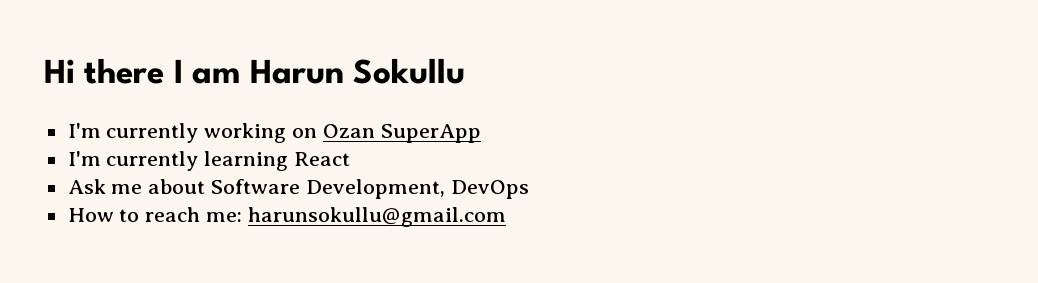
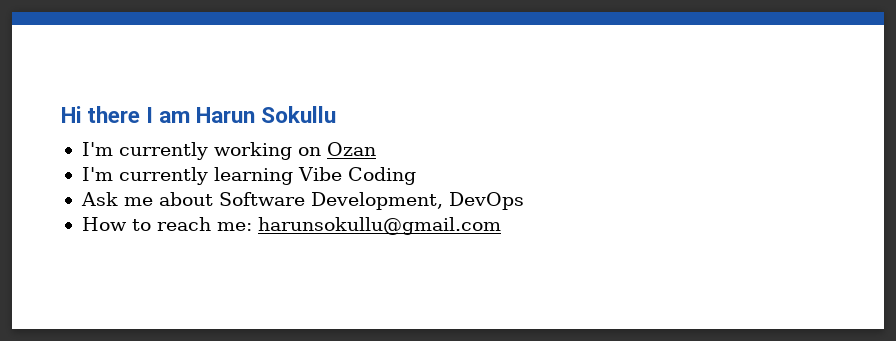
[380,124,481,143] SuperApp -> (376, 149) none
[294,152,351,166] React -> [297,167,416,185] Vibe Coding

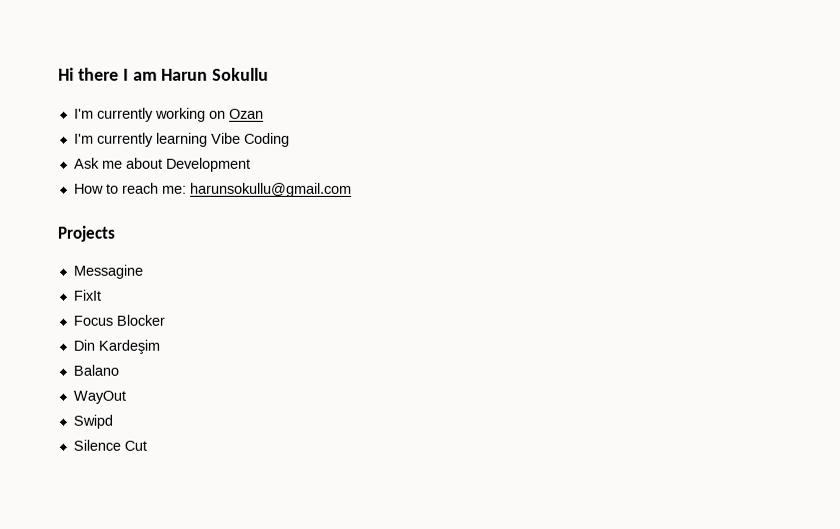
[218,192,524,210] Software Development, DevOps -> [165,157,251,172] Development
(501, 226) none -> [58,225,116,242] [72,264,143,279] [72,289,101,301] [72,314,165,326] [72,339,160,354] [72,364,119,376] [72,390,126,404] [72,414,113,429] [72,439,147,451] // Projects // Messagine // FixIt // Focus Blocker // Din Kardeşim // Balano // WayOut // Swipd // Silence Cut

